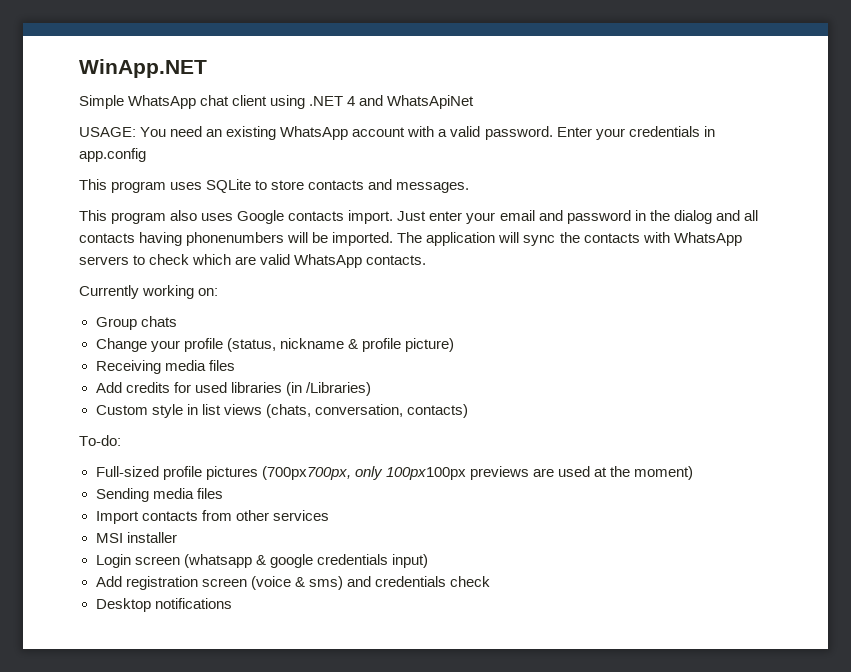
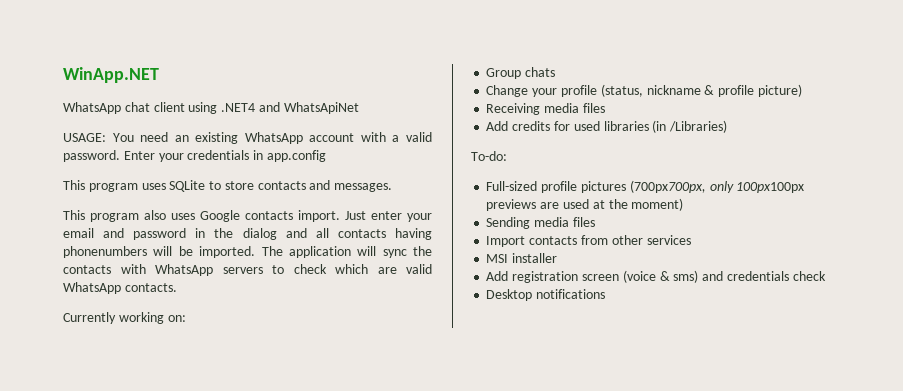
[79,95,124,109] Simple -> (159, 75) none
[309,96,356,106] .NET 4 -> [221,103,256,112] .NET4
[95,404,468,418] // Custom style in list views (chats, conversation, contacts) -> (728, 126) none
[95,554,428,568] // Login screen (whatsapp & google credentials input) -> (558, 258) none

